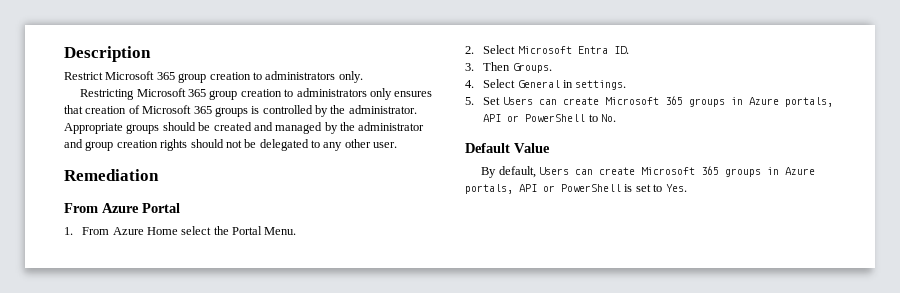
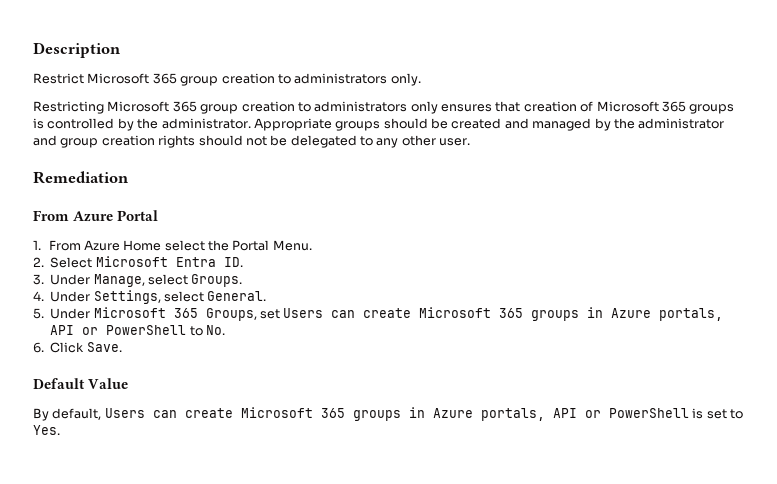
[483,62,511,71] Then -> [50,274,188,287] Under Manage, select
[483,79,627,90] [465,97,501,105] Select General in settings. // 5. Set -> [50,290,267,304] [33,307,280,321] Under Settings, select General. // 5. Under Microsoft 365 Groups, set
(616, 118) none -> [33,342,122,353] // 6. Click Save.

